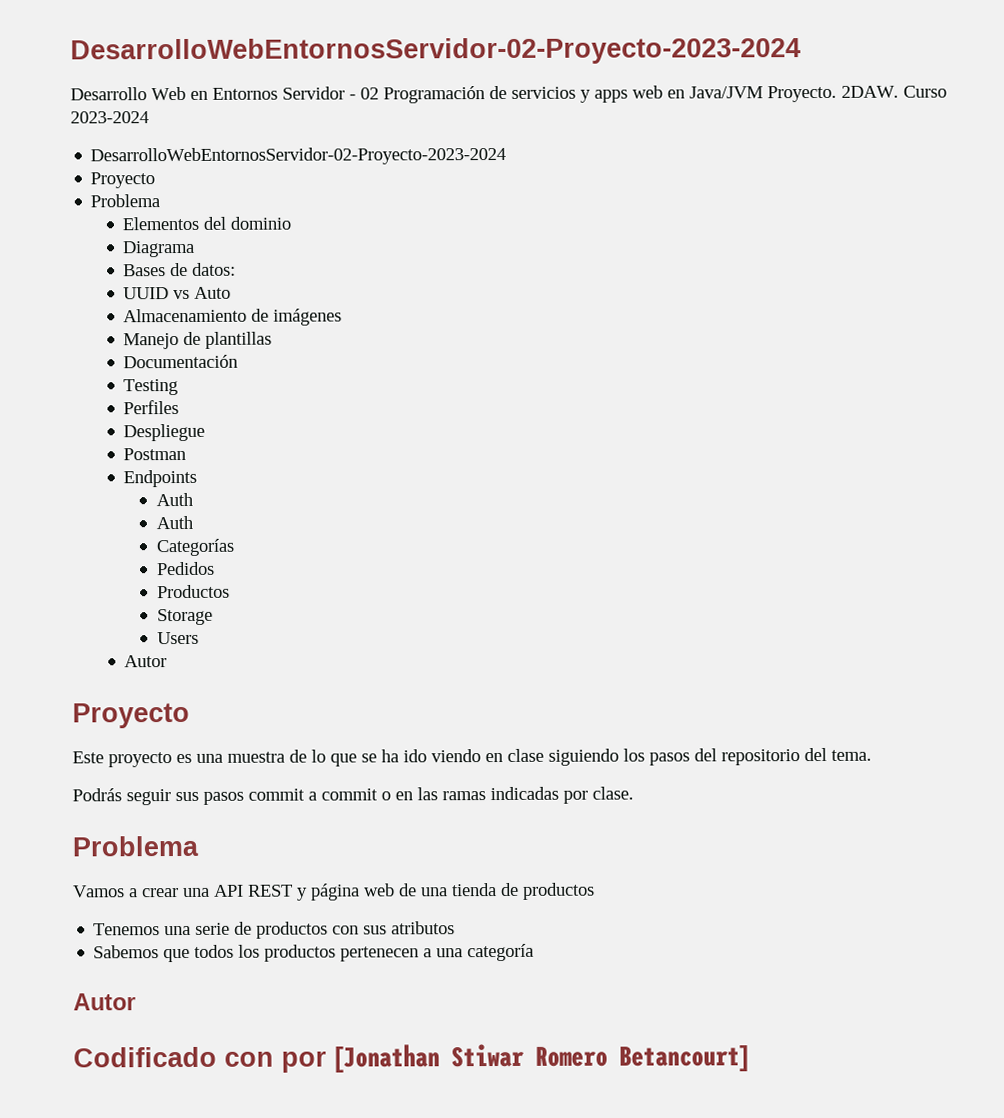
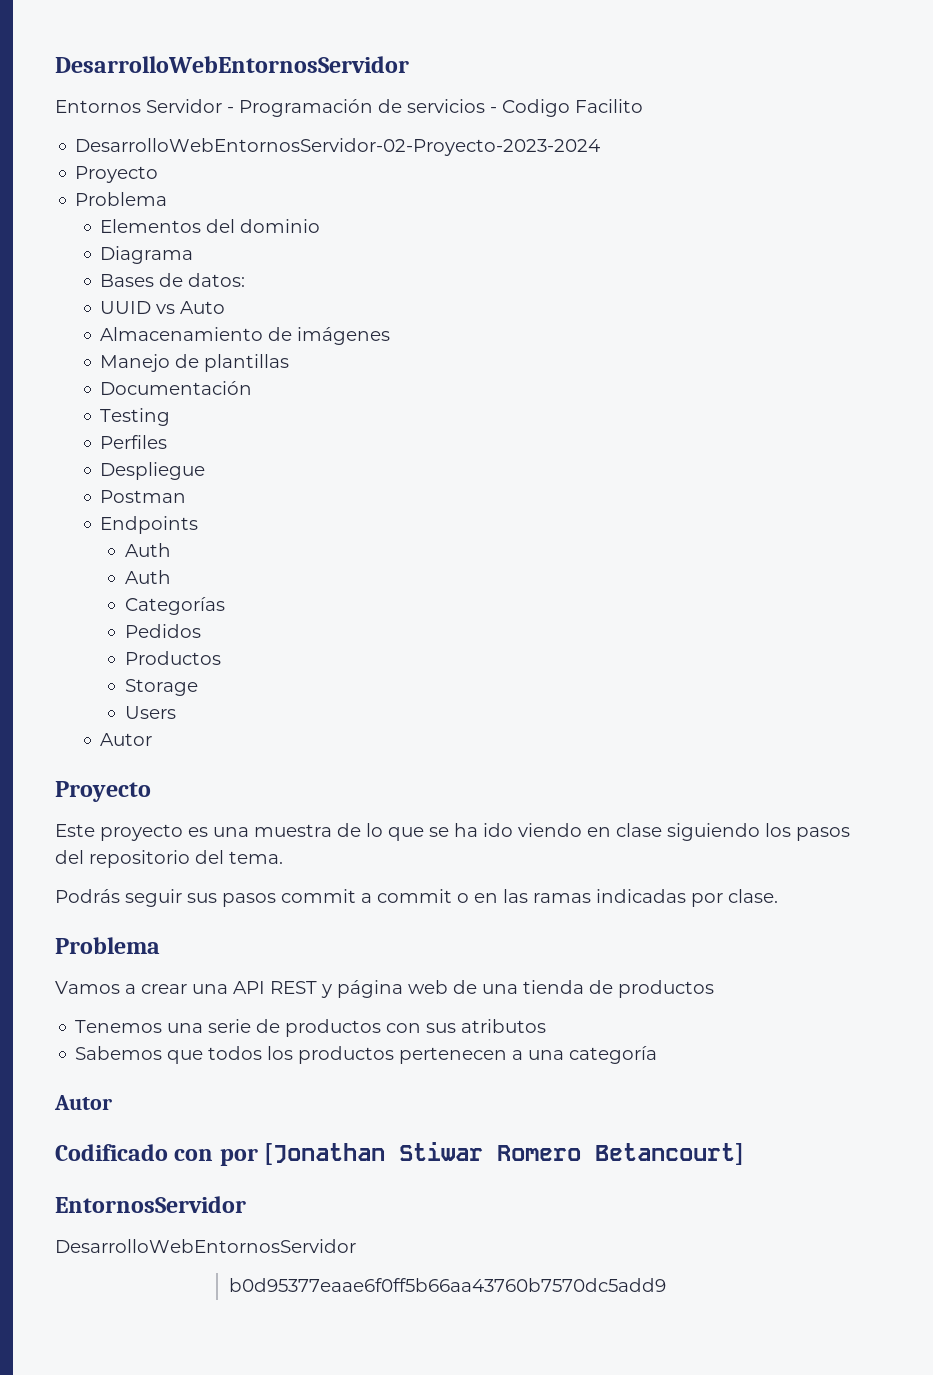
[70,37,801,66] [70,86,208,101] DesarrolloWebEntornosServidor-02-Proyecto-2023-2024 // Desarrollo Web en -> [55,56,409,73] DesarrolloWebEntornosServidor //
[360,87,379,100] 02 -> (234, 110) none
[580,85,947,103] [70,111,149,124] y apps web en Java/JVM Proyecto. 2DAW. Curso 2023-2024 -> [490,99,643,117] - Codigo Facilito
(749, 1058) none -> [55,1196,246,1213] [55,1239,356,1253] [228,1278,666,1292] // EntornosServidor // DesarrolloWebEntornosServidor // b0d95377eaae6f0ff5b66aa43760b7570dc5add9

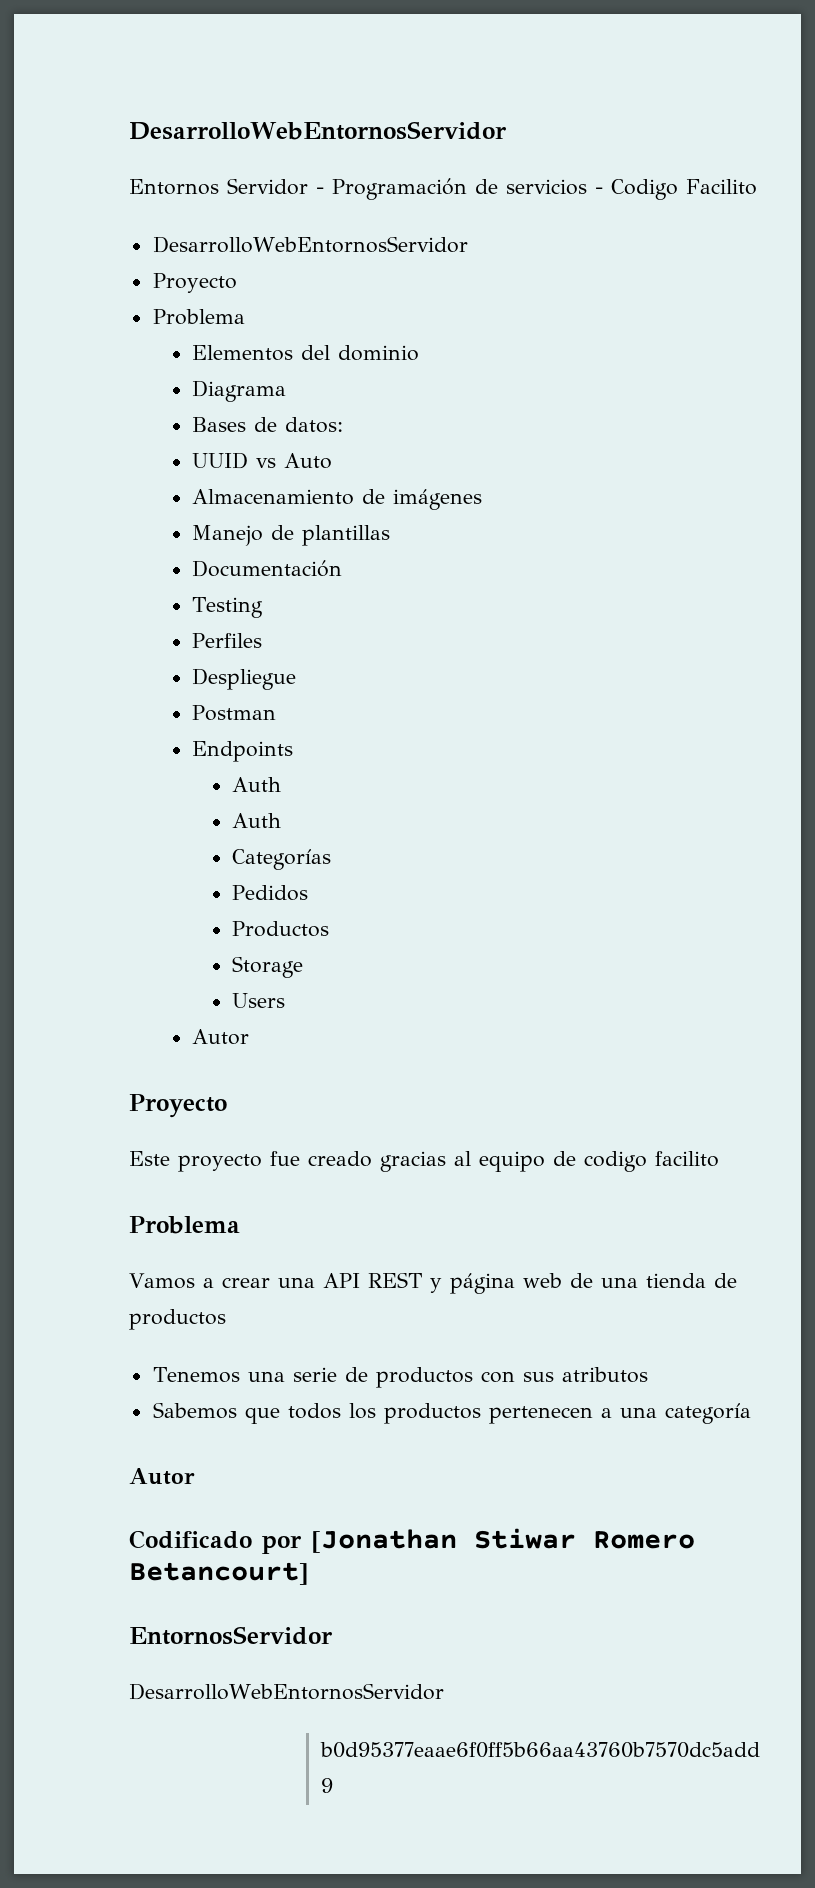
[75,138,601,156] DesarrolloWebEntornosServidor-02-Proyecto-2023-2024 -> [152,236,468,253] DesarrolloWebEntornosServidor
[188,823,850,841] [55,850,283,868] [55,889,778,907] es una muestra de lo que se ha ido viendo en clase siguiendo los pasos del repositorio del tema. // Podrás seguir sus pasos commit a commit o en las ramas indicadas por clase. -> [270,1151,719,1172] fue creado gracias al equipo de codigo facilito
[174,1149,214,1161] con -> (252, 1539) none

